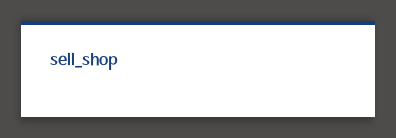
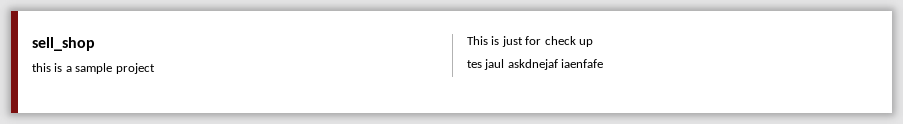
(118, 61) none -> [32,63,155,74] [467,36,593,47] [467,59,604,70] // this is a sample project // This is just for check up // tes jaul askdnejaf iaenfafe

